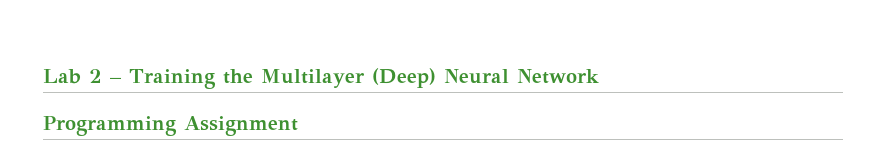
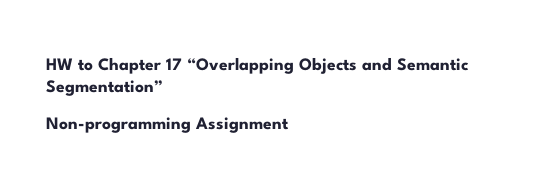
[43,68,599,89] [43,116,177,136] Lab 2 – Training the Multilayer (Deep) Neural Network // Programming -> [46,57,469,74] [46,80,163,96] [46,117,191,133] HW to Chapter 17 “Overlapping Objects and Semantic Segmentation” // Non-programming

